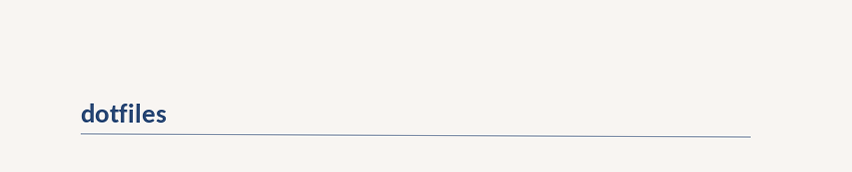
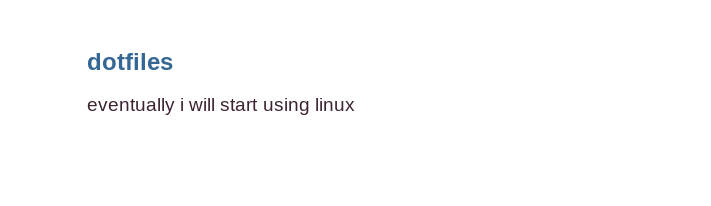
(167, 113) none -> [87,98,355,115] // eventually i will start using linux

